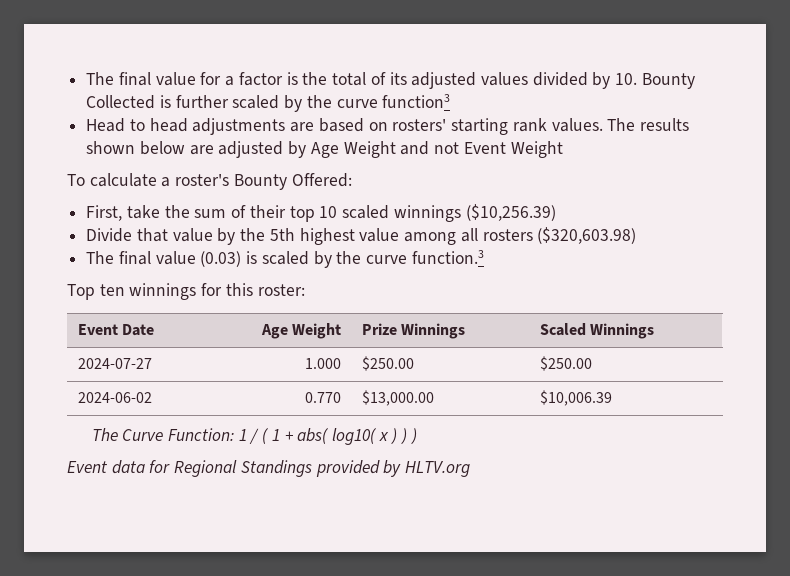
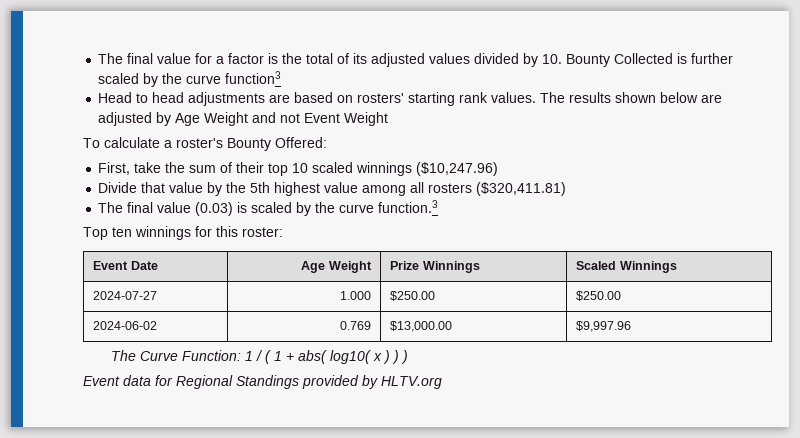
[465,204,556,221] ($10,256.39) -> [416,162,499,176] ($10,247.96)
[537,227,637,244] ($320,603.98) -> [476,182,567,196] ($320,411.81)
[304,392,341,403] 0.770 -> [339,321,371,330] 0.769
[540,390,613,406] $10,006.39 -> [576,321,632,332] $9,997.96

